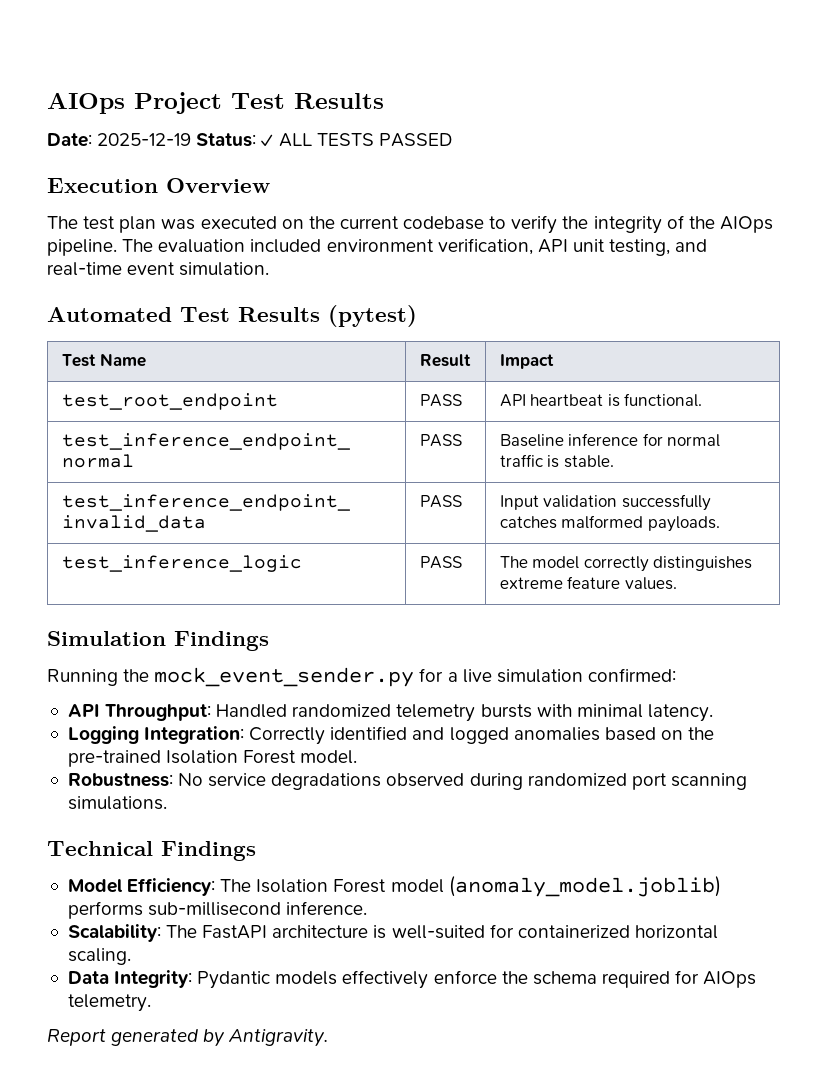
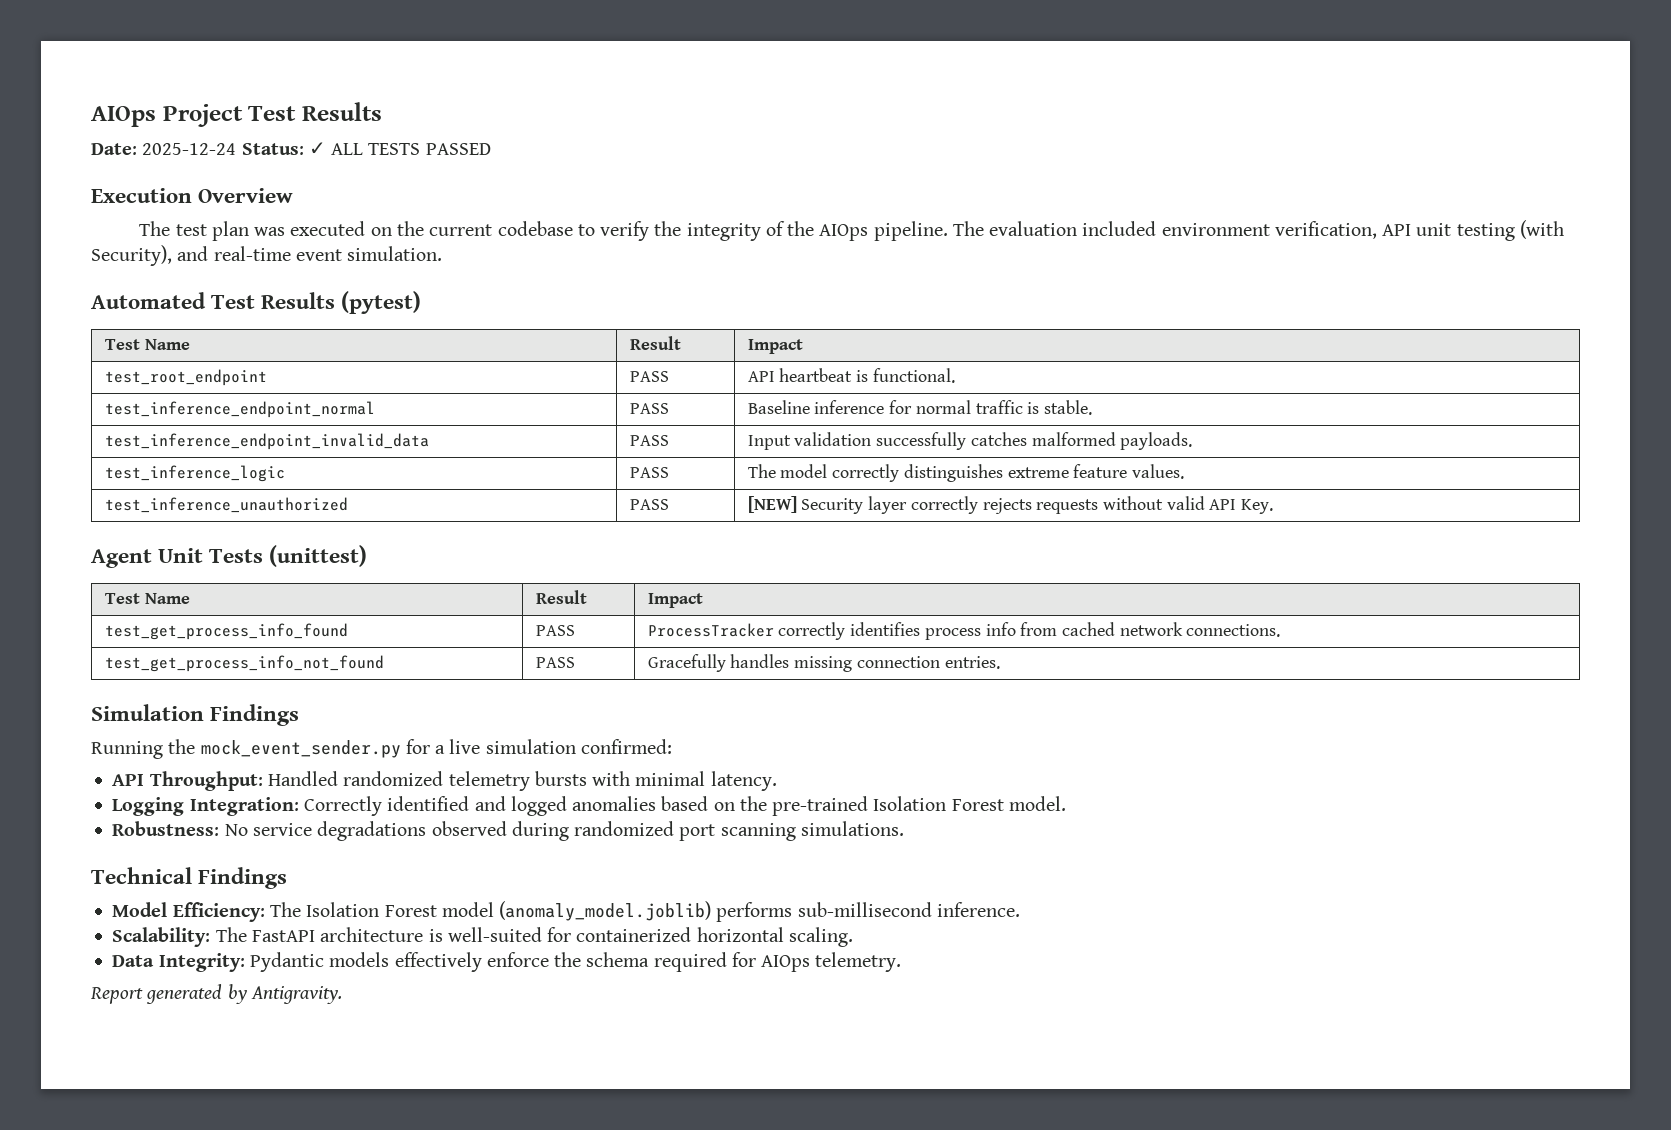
[97,133,192,146] 2025-12-19 -> [142,143,237,155] 2025-12-24
[609,239,671,256] testing, -> [1456,220,1565,241] [91,245,172,266] testing (with Security),
(677, 583) none -> [104,497,348,513] [629,499,669,510] [747,496,1274,514] [91,545,368,568] [104,593,190,604] [535,590,587,604] [647,593,703,608] [104,623,348,640] [535,625,575,636] [647,622,1281,640] [104,655,384,672] [535,657,575,668] [647,654,1000,672] // test_inference_unauthorized | PASS | [NEW] Security layer correctly rejects requests without valid API Key. // Agent Unit Tests (unittest) // Test Name | Result | Impact // test_get_process_info_found | PASS | ProcessTracker correctly identifies process info from cached network connections. // test_get_process_info_not_found | PASS | Gracefully handles missing connection entries.

